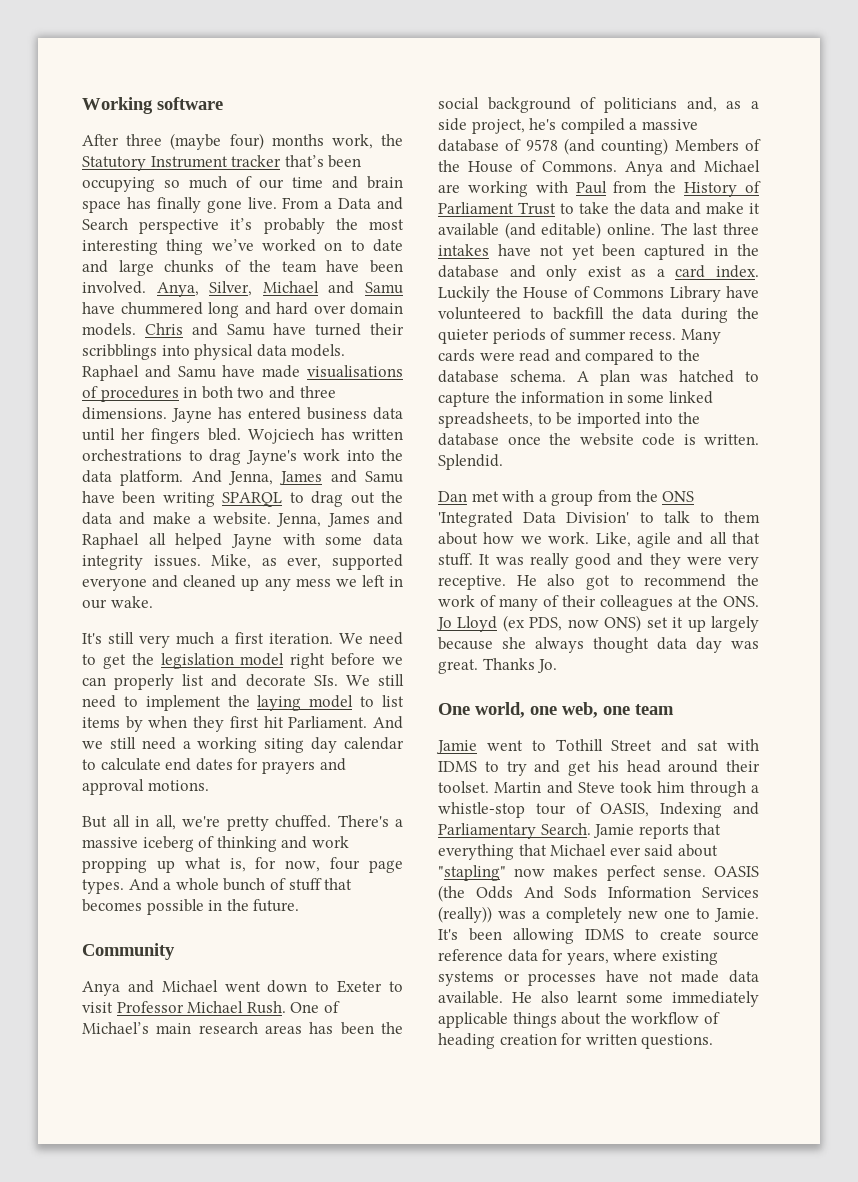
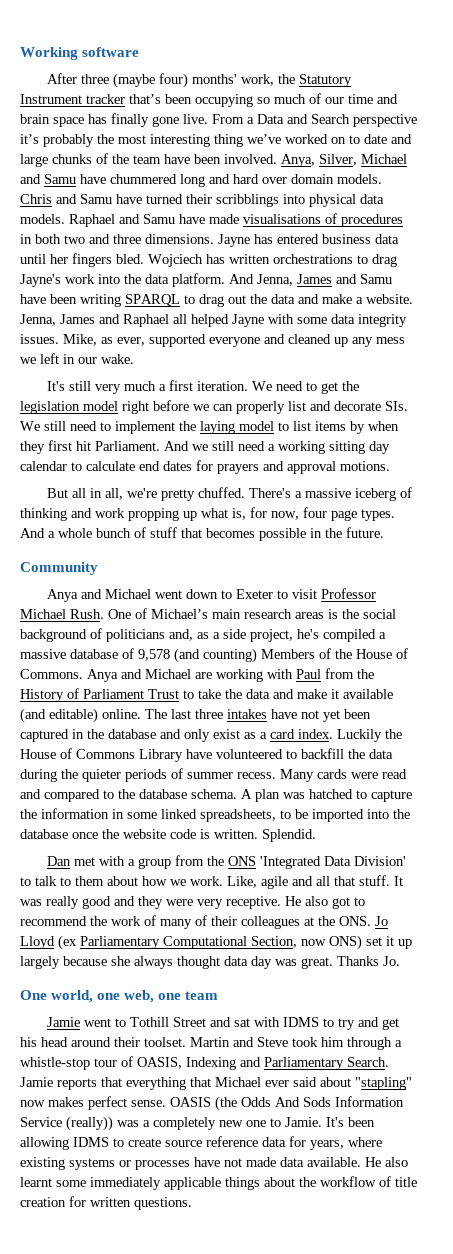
[271,134,324,146] months -> [192,74,238,84] months'
[264,738,305,753] siting -> [329,441,365,454] sitting
[309,1022,374,1035] has been -> [328,609,338,619] is
[525,139,558,151] 9578 -> [138,649,170,661] 9,578
[529,617,563,631] PDS, -> [80,936,297,949] Parliamentary Computational Section,
[702,887,759,898] Services -> [20,1117,62,1127] Service
[438,1033,495,1049] heading -> [395,1177,417,1187] title

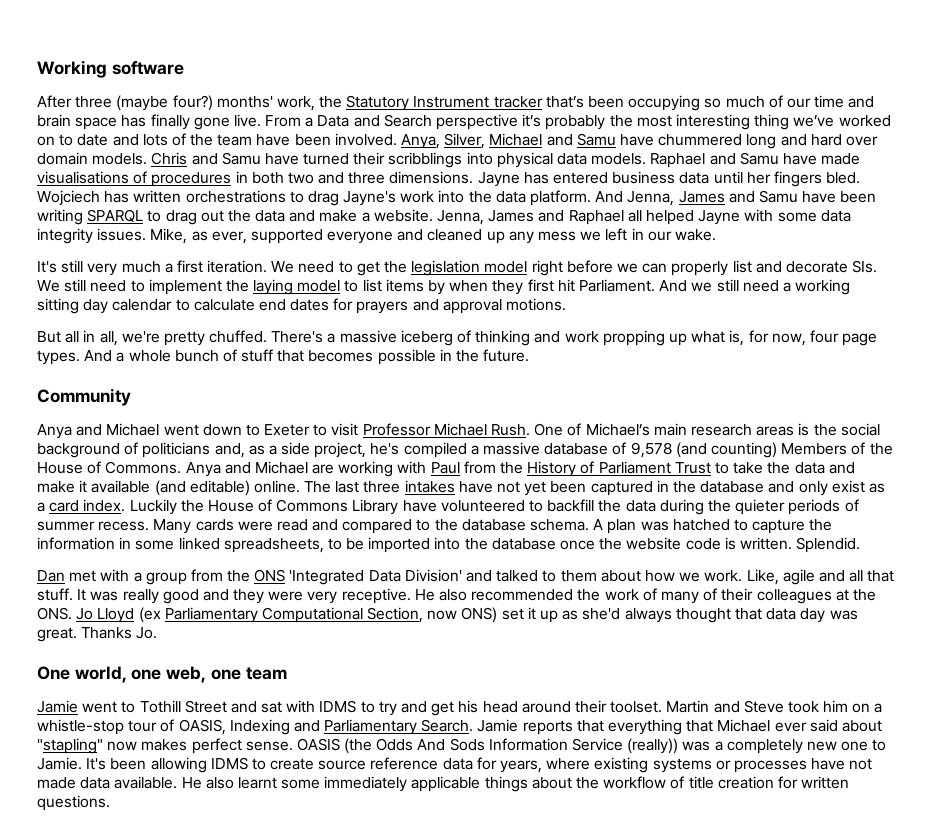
[159,73,189,88] four) -> [172,95,213,111] four?)
[20,154,92,167] large chunks -> [142,134,168,146] lots
[20,876,57,886] to talk -> [466,570,539,582] and talked
[332,897,365,909] [20,916,87,926] got to recommend -> [471,589,574,601] recommended
[20,956,130,969] largely because she -> [562,608,621,620] as she'd
(220, 962) none -> [734,608,762,620] that
[347,1037,392,1050] through -> [852,703,871,713] on

